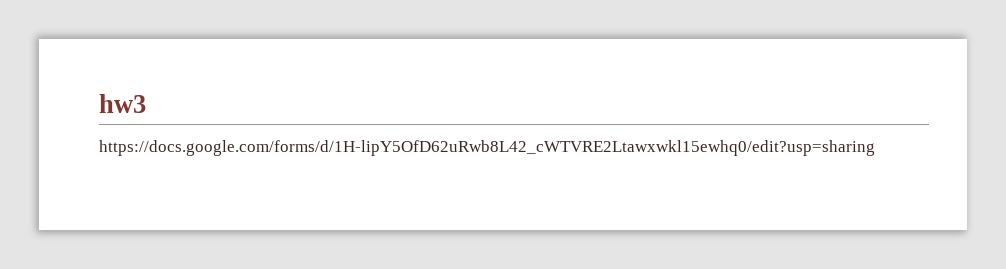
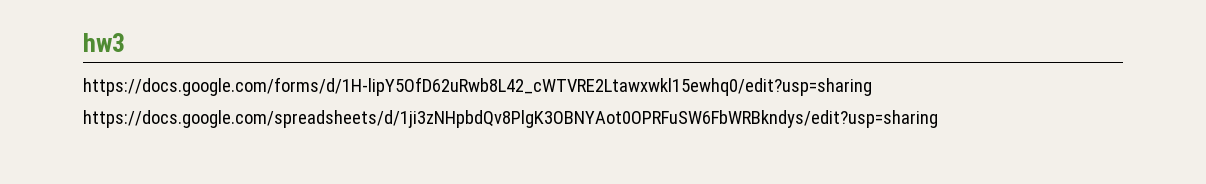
(875, 148) none -> [83,110,938,128] https://docs.google.com/spreadsheets/d/1ji3zNHpbdQv8PlgK3OBNYAot0OPRFuSW6FbWRBkndys/edit?usp=sharing

